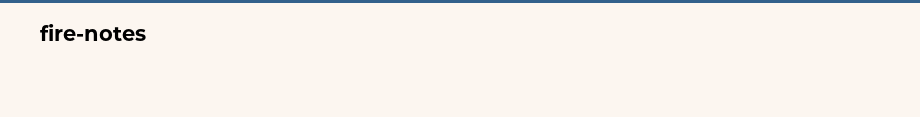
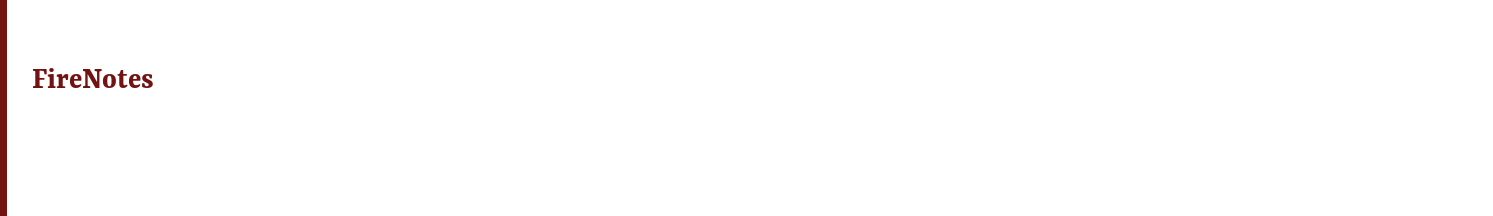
[40,24,146,41] fire-notes -> [32,68,154,88] FireNotes

